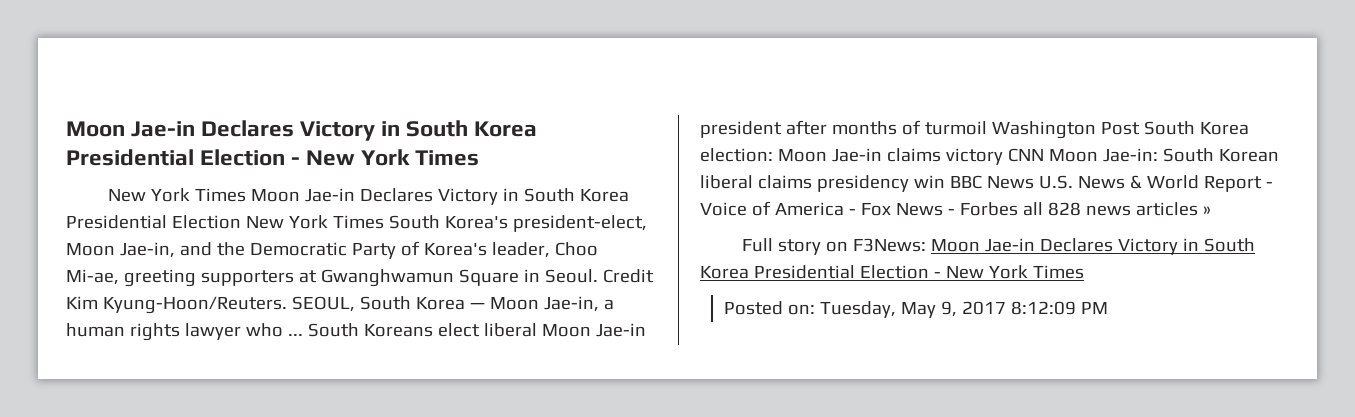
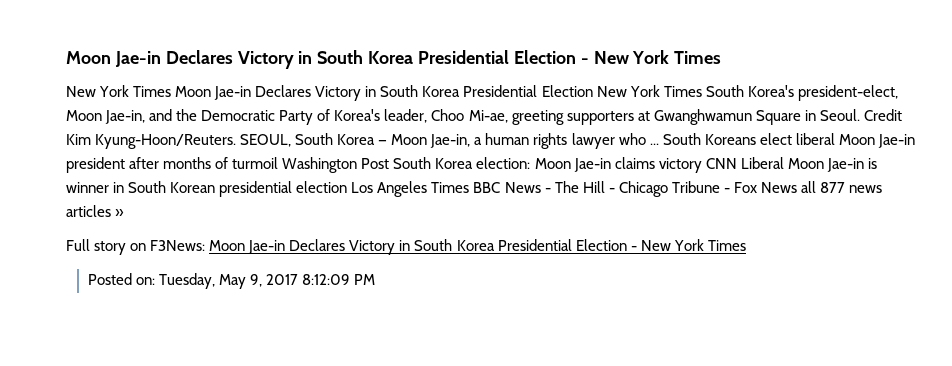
[1048,148,1279,162] [700,175,1273,192] [700,201,1081,216] Moon Jae-in: South Korean liberal claims presidency win BBC News U.S. News & World Report - Voice of America - Fox News - Forbes all 828 -> [740,157,877,172] [66,181,846,197] Liberal Moon Jae-in is winner in South Korean presidential election Los Angeles Times BBC News - The Hill - Chicago Tribune - Fox News all 877

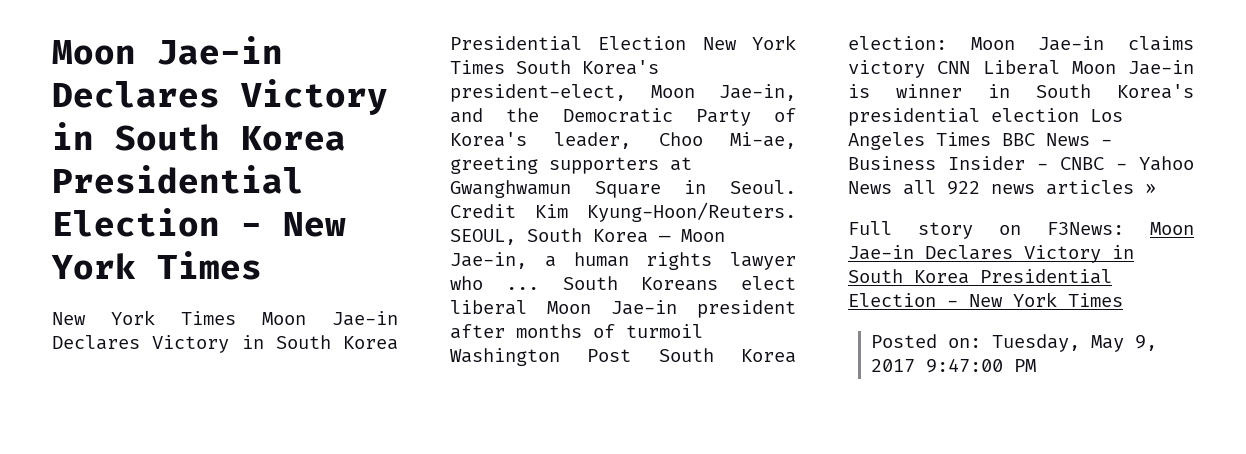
[170,182,216,193] Korean -> [1117,84,1194,99] Korea's
[554,181,757,197] The Hill - Chicago Tribune - Fox -> [848,156,1194,171] Business Insider - CNBC - Yahoo
[820,182,846,193] 877 -> [947,181,980,195] 922
[302,274,351,285] 8:12:09 -> [925,358,1003,373] 9:47:00

